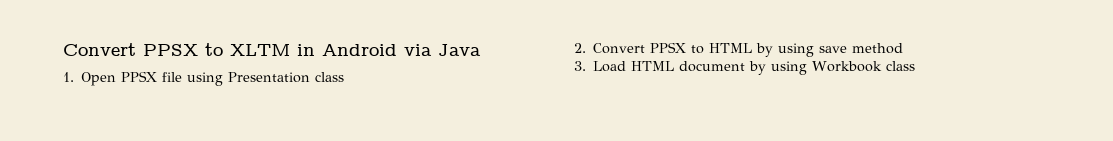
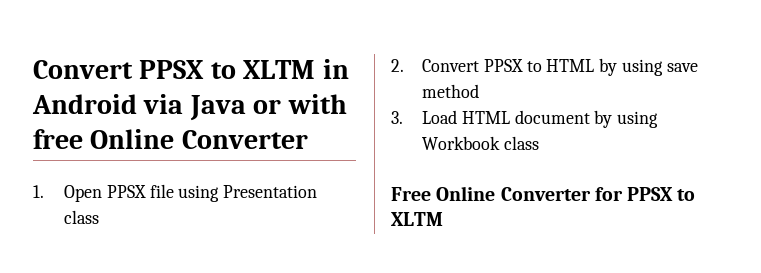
(481, 50) none -> [253,94,347,114] [33,129,308,149] or with free Online Converter
(916, 66) none -> [391,186,696,201] [391,212,443,226] // Free Online Converter for PPSX to XLTM

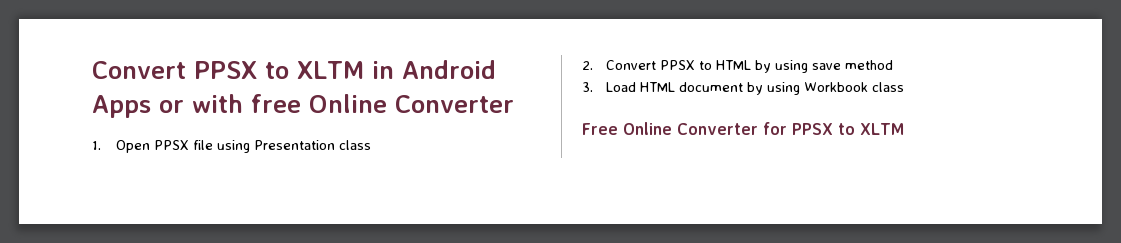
[143,94,246,121] via Java -> [92,95,151,118] Apps

